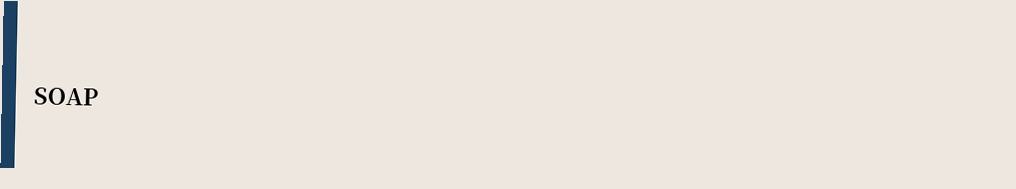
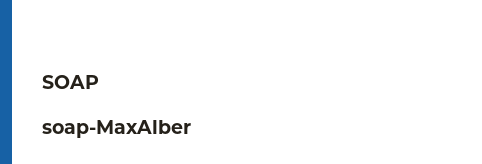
(99, 96) none -> [42,120,191,138] // soap-MaxAlber

